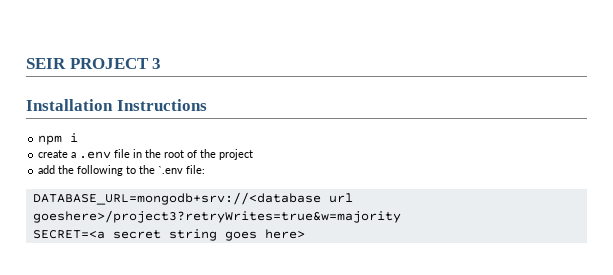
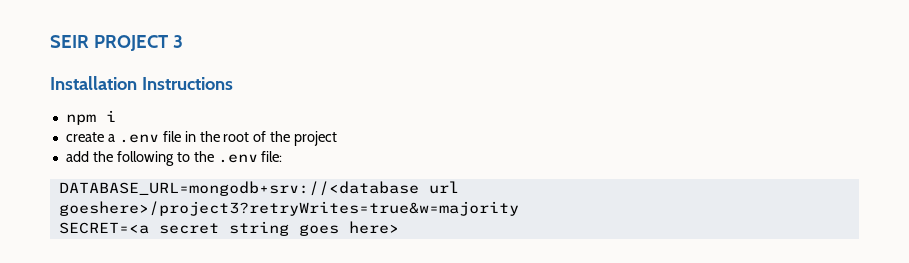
[158,166,184,174] `.env -> [217,154,258,163] .env

